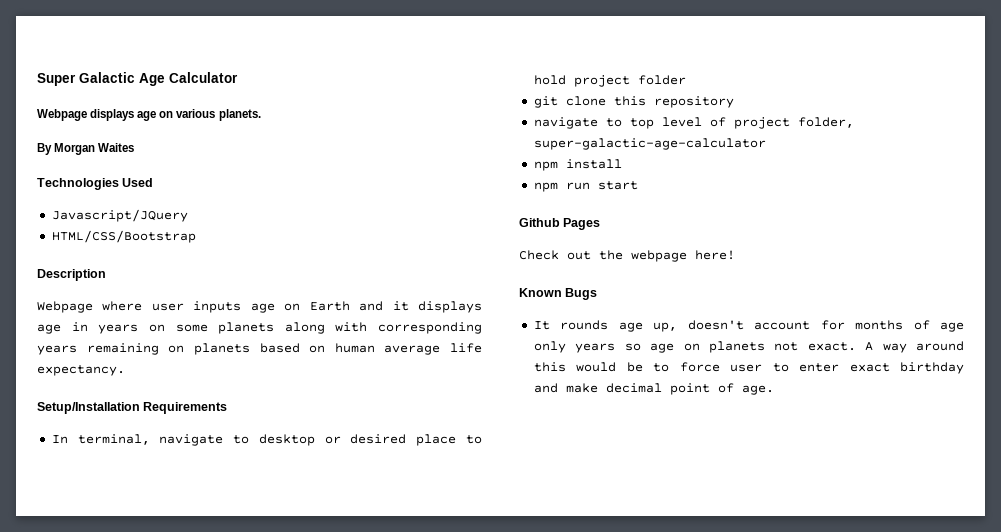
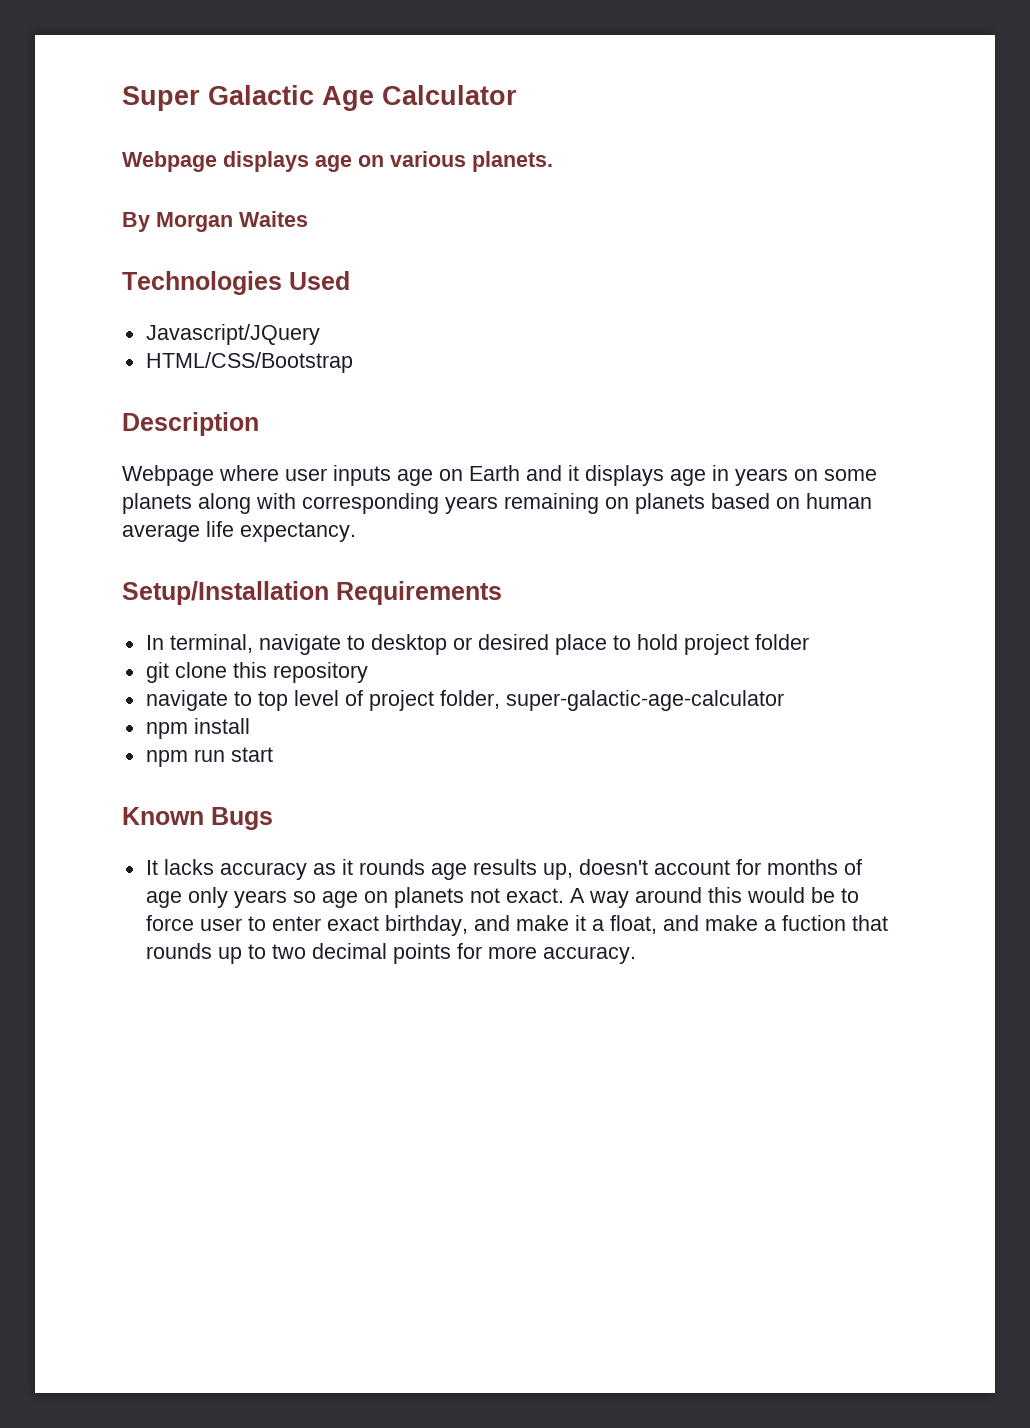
[519,218,601,230] [519,250,735,262] // Github Pages // Check out the webpage here! -> (273, 754) none
(550, 325) none -> [163,859,353,880] lacks accuracy as it
(643, 327) none -> [472,859,537,875] results
[900,362,964,374] [533,383,774,395] birthday and make decimal point of age. -> [384,915,888,936] [145,943,636,964] birthday, and make it a float, and make a fuction that rounds up to two decimal points for more accuracy.

